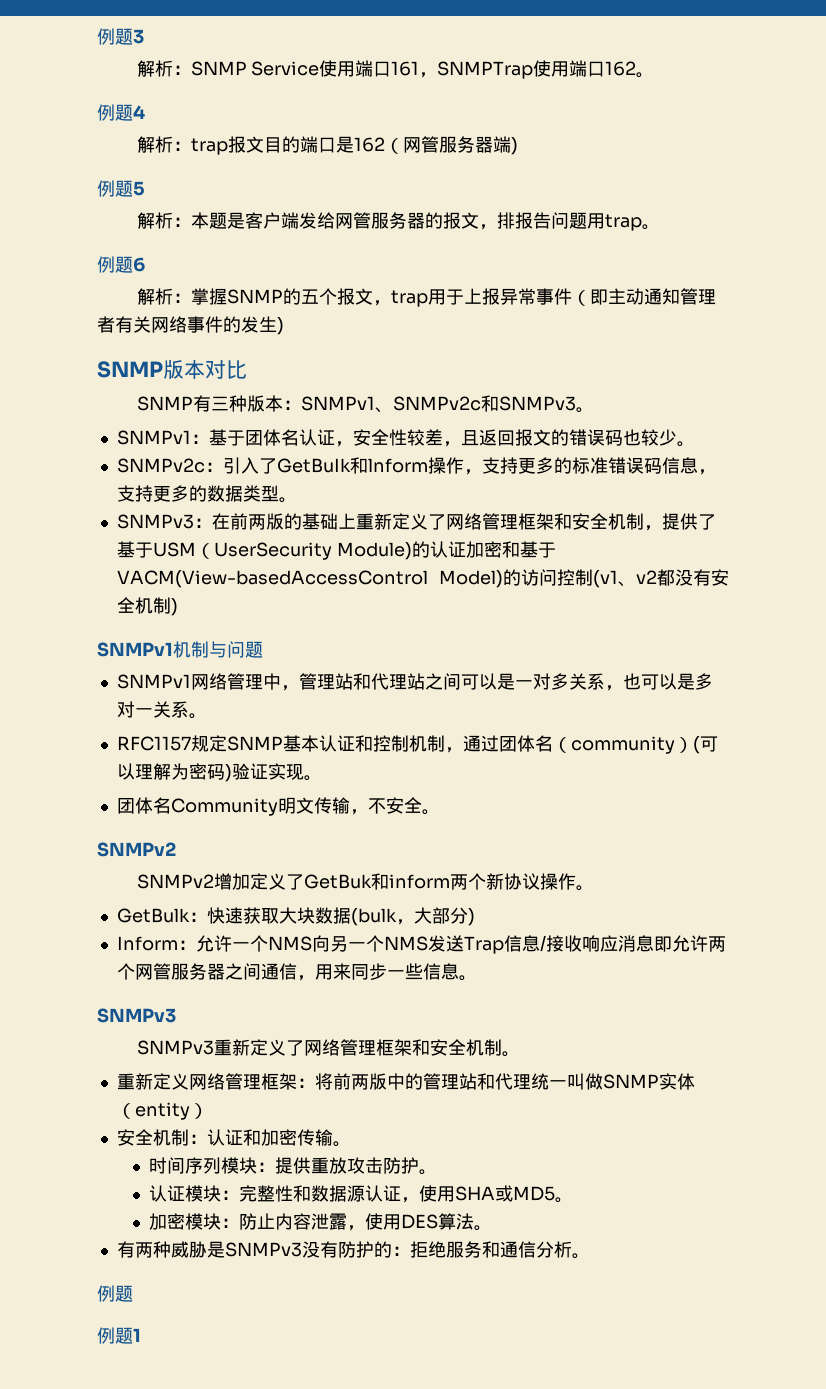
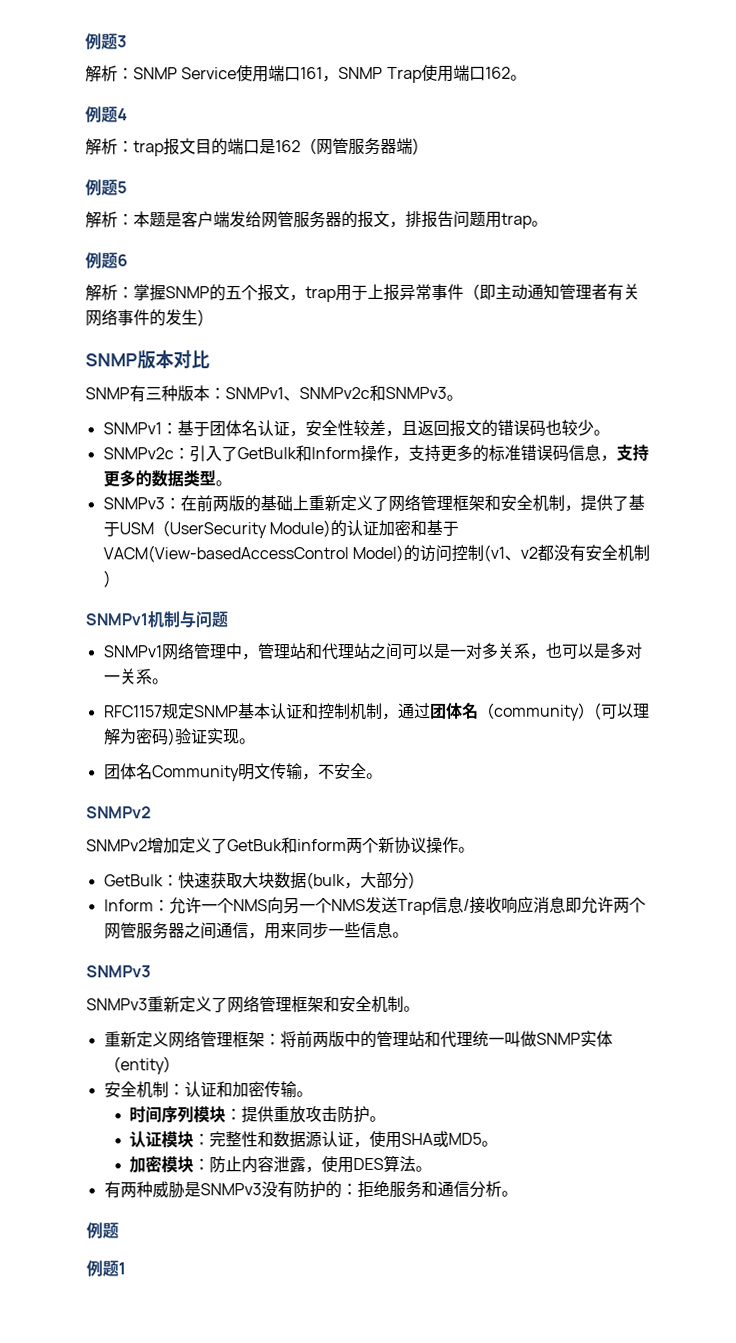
[437,61,534,79] SNMPTrap -> [338,66,422,83] SNMP Trap

